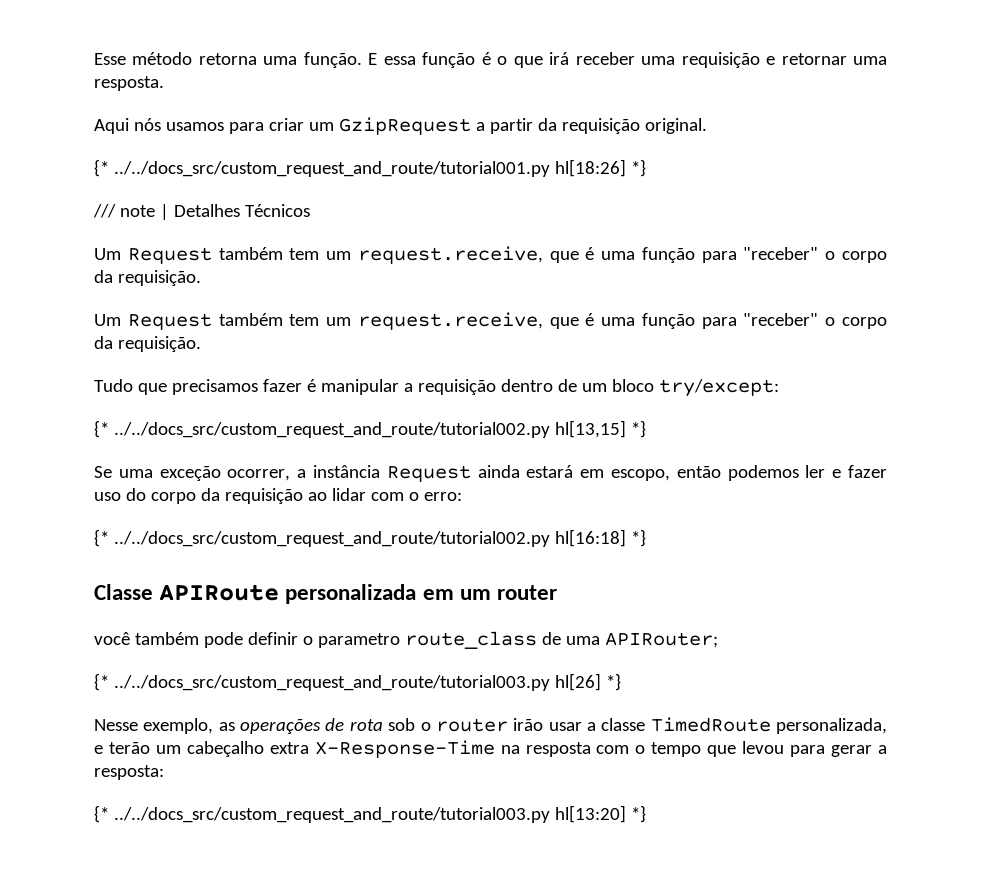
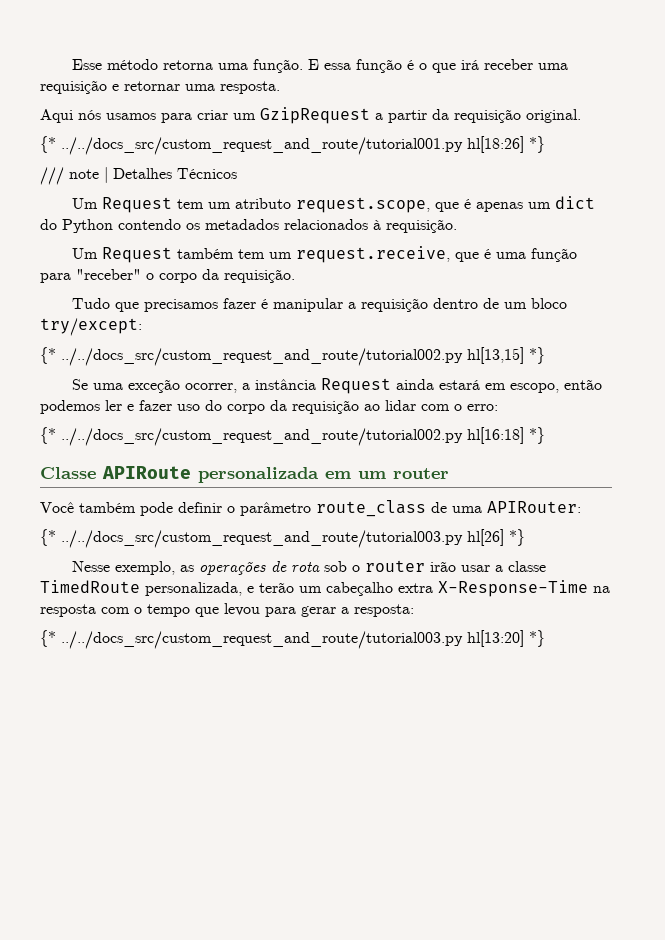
[218,246,887,264] [94,270,113,283] também tem um request.receive, que é uma função para "receber" o corpo da -> [176,196,595,213] [40,219,381,233] tem um atributo request.scope, que é apenas um dict do Python contendo os metadados relacionados à
[94,632,130,645] você -> [40,502,74,513] Você
[317,633,400,648] parametro -> [240,502,311,516] parâmetro
[604,632,718,648] APIRouter; -> [487,501,581,513] APIRouter:

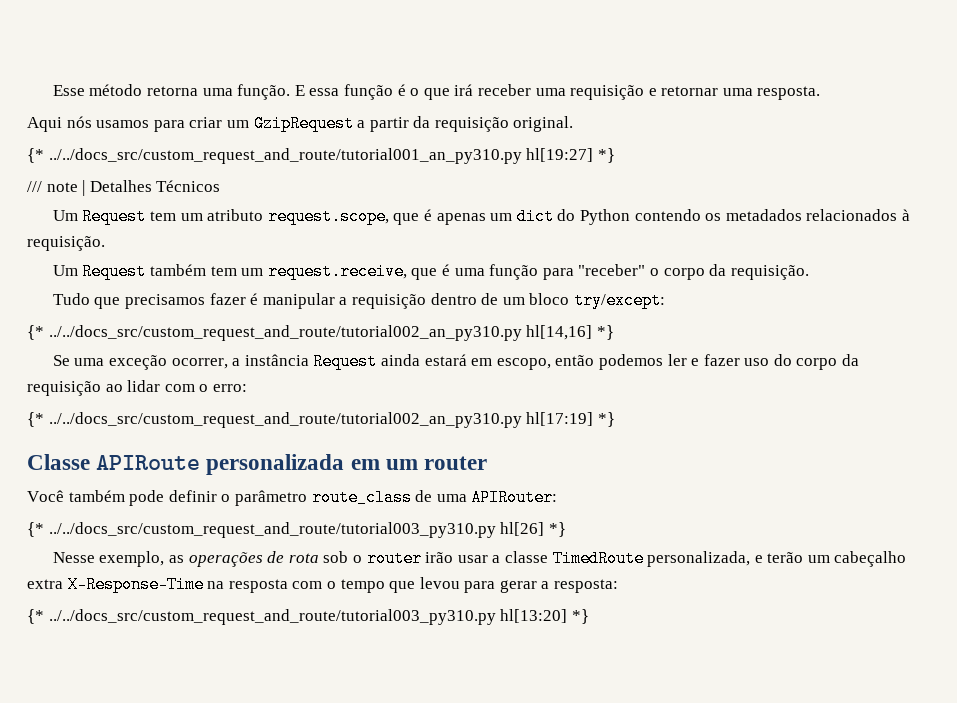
[61,136,524,155] ../../docs_src/custom_request_and_route/tutorial001.py hl[18:26] -> [48,148,594,164] ../../docs_src/custom_request_and_route/tutorial001_an_py310.py hl[19:27]
[61,347,524,366] ../../docs_src/custom_request_and_route/tutorial002.py hl[13,15] -> [48,325,593,341] ../../docs_src/custom_request_and_route/tutorial002_an_py310.py hl[14,16]
[61,427,524,446] ../../docs_src/custom_request_and_route/tutorial002.py hl[16:18] -> [48,412,594,428] ../../docs_src/custom_request_and_route/tutorial002_an_py310.py hl[17:19]
[61,530,463,548] ../../docs_src/custom_request_and_route/tutorial003.py -> [48,522,496,538] ../../docs_src/custom_request_and_route/tutorial003_py310.py
[61,631,463,649] ../../docs_src/custom_request_and_route/tutorial003.py -> [48,609,496,625] ../../docs_src/custom_request_and_route/tutorial003_py310.py

